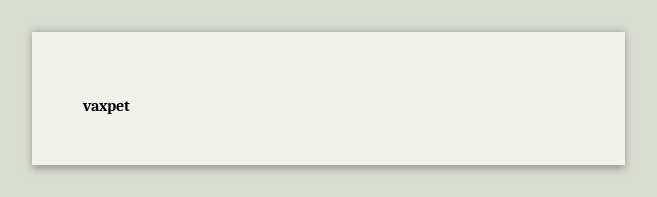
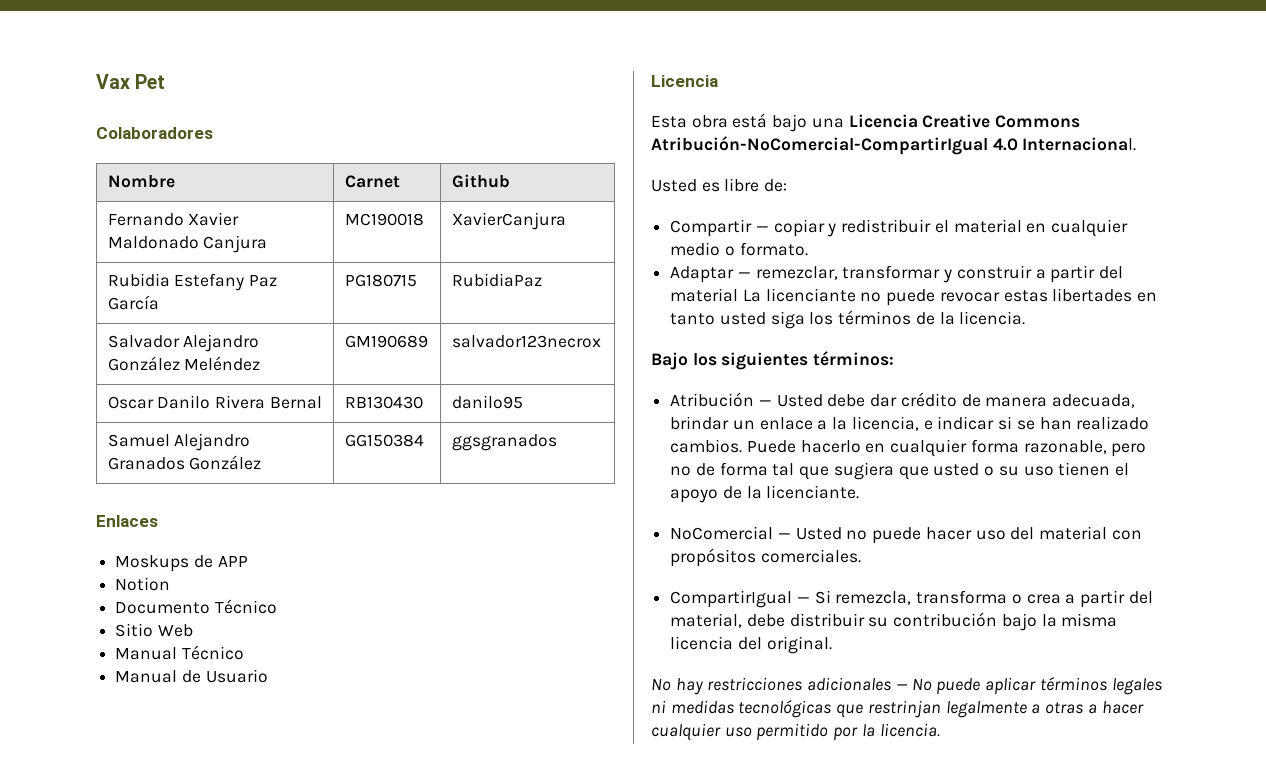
[82,101,130,114] vaxpet -> [96,74,166,89] [96,127,213,139] [107,175,175,188] [344,175,400,188] [451,174,510,188] [107,212,240,226] [107,235,268,253] [344,213,424,226] [451,212,566,230] [107,273,278,291] [107,295,159,310] [344,274,417,287] [451,273,542,287] [107,334,260,352] [107,356,261,371] [344,335,428,348] [451,335,601,348] [107,395,322,409] [344,396,423,409] [451,395,523,409] [107,433,251,451] [107,455,262,470] [344,434,424,447] [451,434,557,451] [96,515,158,527] [115,555,248,572] [115,577,171,591] [115,599,277,614] [115,623,193,637] [115,645,244,660] [115,669,268,683] [651,75,718,87] [651,113,1081,132] [651,136,1137,155] [651,178,788,192] [670,219,1129,237] [670,242,808,256] [670,265,1124,283] [670,288,1158,306] [670,310,1026,329] [651,351,895,370] [670,392,1136,408] [670,416,1150,431] [670,439,1147,457] [670,462,1129,480] [670,485,860,503] [670,526,1142,544] [670,548,861,567] [670,590,1153,608] [670,612,1118,631] [670,636,832,654] [651,677,1162,695] [651,700,1144,718] [651,723,940,741] Vax Pet // Colaboradores // Nombre | Carnet | Github // Fernando Xavier Maldonado Canjura | MC190018 | XavierCanjura // Rubidia Estefany Paz García | PG180715 | RubidiaPaz // Salvador Alejandro González Meléndez | GM190689 | salvador123necrox // Oscar Danilo Rivera Bernal | RB130430 | danilo95 // Samuel Alejandro Granados González | GG150384 | ggsgranados // Enlaces // Moskups de APP // Notion // Documento Técnico // Sitio Web // Manual Técnico // Manual de Usuario // Licencia // Esta obra está bajo una Licencia Creative Commons Atribución-NoComercial-CompartirIgual 4.0 Internacional. // Usted es libre de: // Compartir — copiar y redistribuir el material en cualquier medio o formato. // Adaptar — remezclar, transformar y construir a partir del material La licenciante no puede revocar estas libertades en tanto usted siga los términos de la licencia. // Bajo los siguientes términos: // Atribución — Usted debe dar crédito de manera adecuada, brindar un enlace a la licencia, e indicar si se han realizado cambios. Puede hacerlo en cualquier forma razonable, pero no de forma tal que sugiera que usted o su uso tienen el apoyo de la licenciante. // NoComercial — Usted no puede hacer uso del material con propósitos comerciales. // CompartirIgual — Si remezcla, transforma o crea a partir del material, debe distribuir su contribución bajo la misma licencia del original. // No hay restricciones adicionales — No puede aplicar términos legales ni medidas tecnológicas que restrinjan legalmente a otras a hacer cualquier uso permitido por la licencia.

